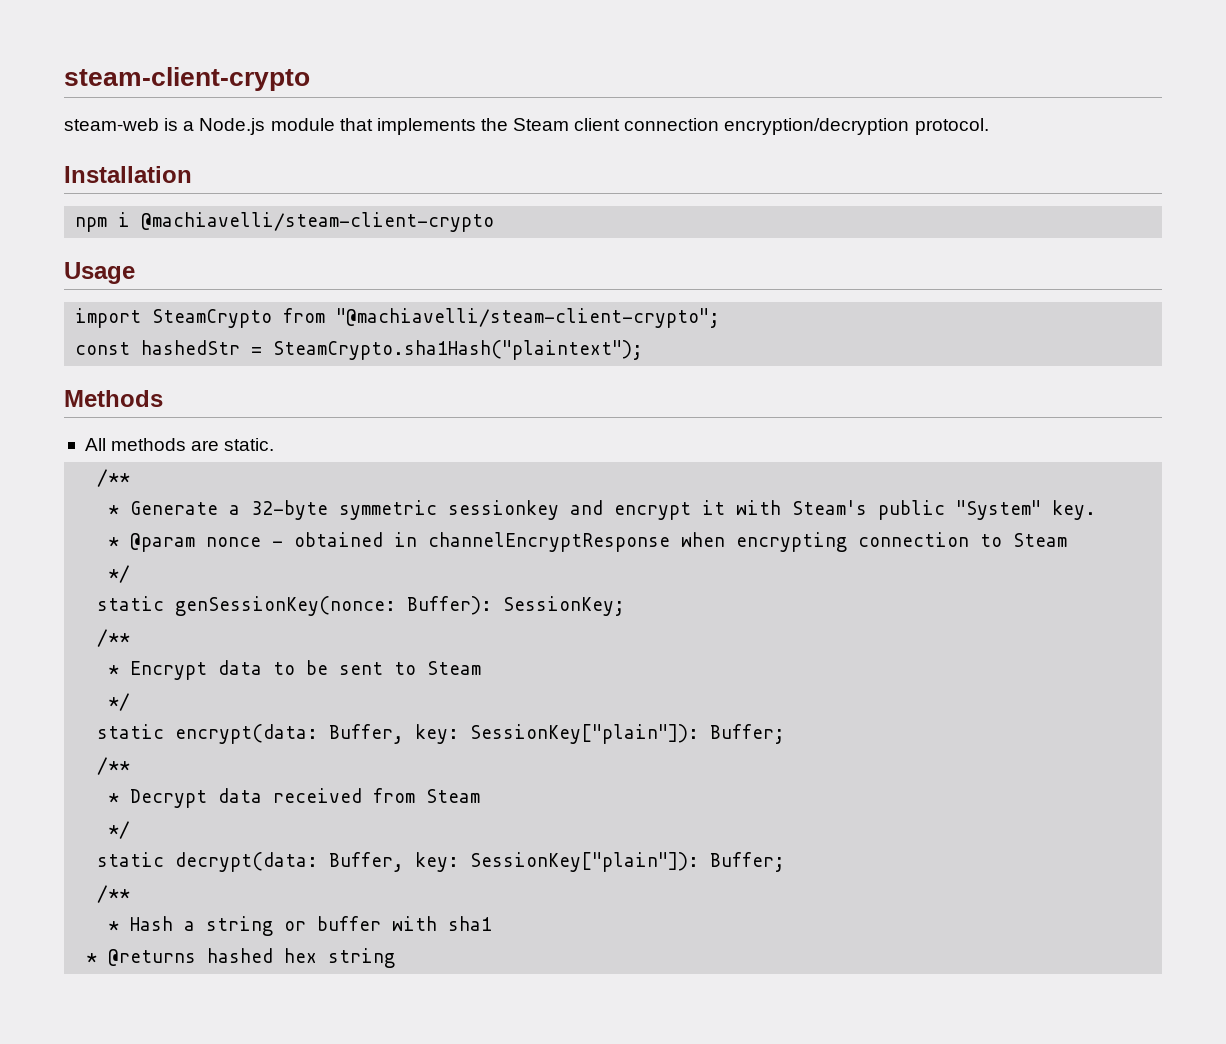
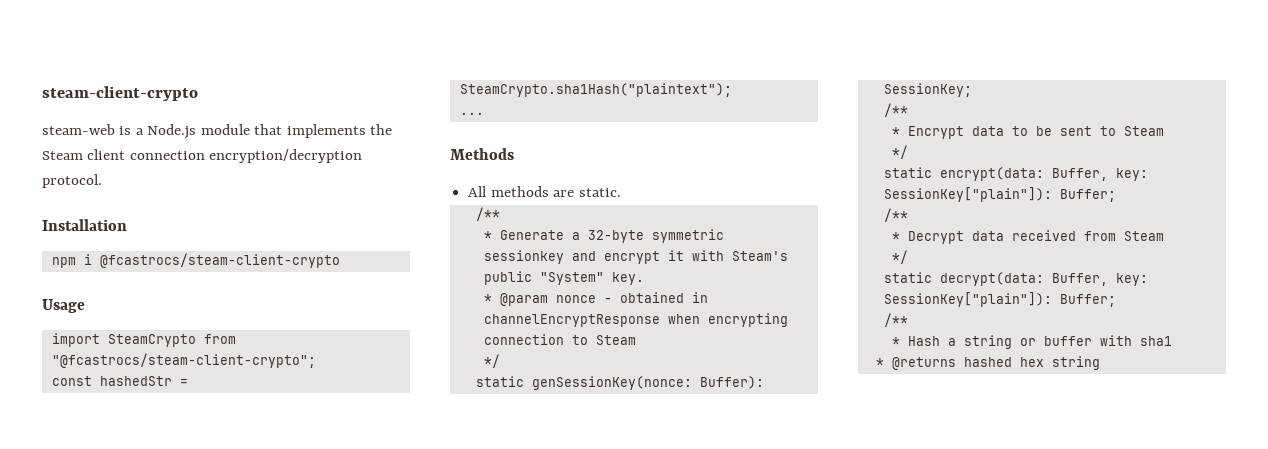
[141,212,495,232] @machiavelli/steam-client-crypto -> [99,253,340,268] @fcastrocs/steam-client-crypto
[336,308,721,328] "@machiavelli/steam-client-crypto"; -> [51,353,316,368] "@fcastrocs/steam-client-crypto";
(644, 350) none -> [459,112,484,115] // ...

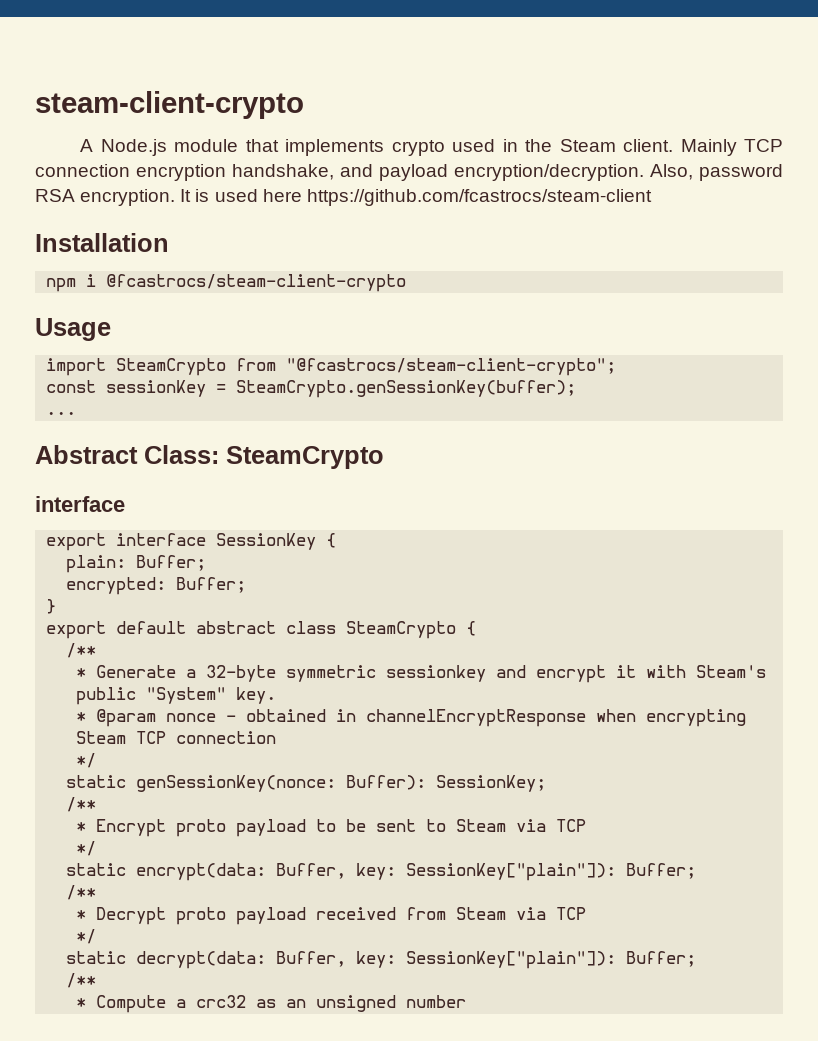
[42,124,144,135] steam-web is a -> [80,139,94,152] A
[370,124,393,135] [42,149,363,163] [42,174,102,188] the Steam client connection encryption/decryption protocol. -> [391,139,783,156] [35,164,783,181] [35,189,652,206] crypto used in the Steam client. Mainly TCP connection encryption handshake, and payload encryption/decryption. Also, password RSA encryption. It is used here https://github.com/fcastrocs/steam-client
[99,376,188,386] [459,83,732,97] [459,112,484,115] [450,148,514,160] [468,186,621,197] hashedStr = SteamCrypto.sha1Hash("plaintext"); // ... // Methods // All methods are static. -> [106,380,577,398] [46,411,77,415] [35,445,384,469] [35,496,125,512] [46,533,337,551] [66,555,207,573] [66,577,247,595] [46,599,57,614] [46,621,477,639] sessionKey = SteamCrypto.genSessionKey(buffer); // ... // Abstract Class: SteamCrypto // interface // export interface SessionKey { // plain: Buffer; // encrypted: Buffer; // } // export default abstract class SteamCrypto {
[483,334,636,345] connection to Steam -> [76,731,277,744] Steam TCP connection
[971,126,1004,136] data -> [176,819,307,837] proto payload
(1164, 131) none -> [516,819,587,832] via TCP
[971,231,1004,241] data -> [176,907,307,925] proto payload
(1164, 236) none -> [516,907,587,920] via TCP
[907,335,1172,349] [875,356,1100,370] Hash a string or buffer with sha1 // * @returns hashed hex string -> [96,995,467,1013] Compute a crc32 as an unsigned number

